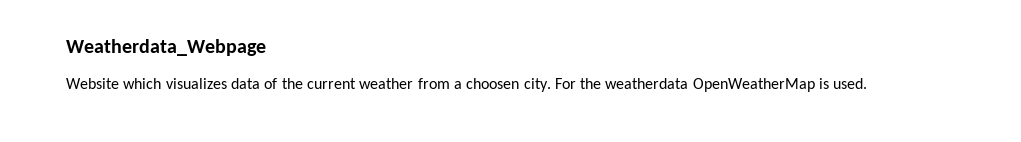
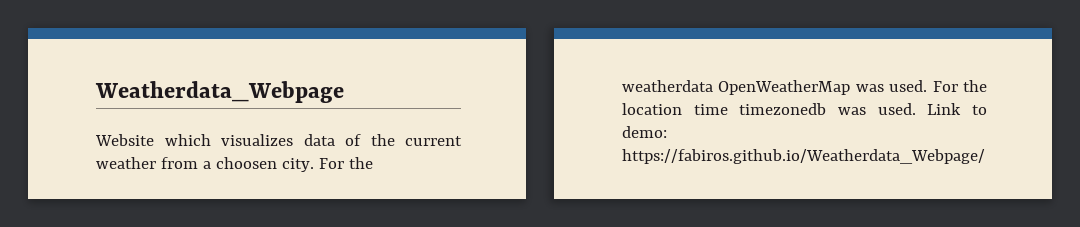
[819,78,868,89] is used. -> [855,80,987,92] [622,103,987,115] [622,126,667,138] [622,149,985,164] was used. For the location time timezonedb was used. Link to demo: https://fabiros.github.io/Weatherdata_Webpage/

